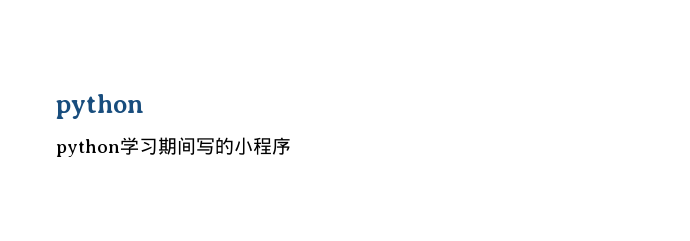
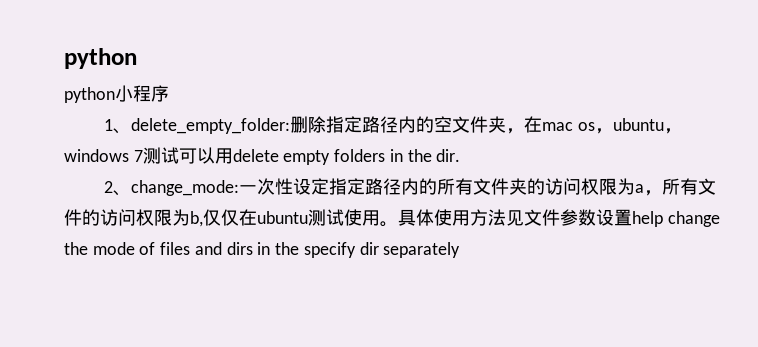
[120,137,234,155] 学习期间写的 -> (115, 95) none
(291, 146) none -> [104,116,682,134] [64,147,461,165] [104,178,717,196] [64,209,720,227] [64,242,461,258] // 1、delete_empty_folder:删除指定路径内的空文件夹，在mac os，ubuntu，windows 7测试可以用delete empty folders in the dir. // 2、change_mode:一次性设定指定路径内的所有文件夹的访问权限为a，所有文件的访问权限为b,仅仅在ubuntu测试使用。具体使用方法见文件参数设置help change the mode of files and dirs in the specify dir separately

